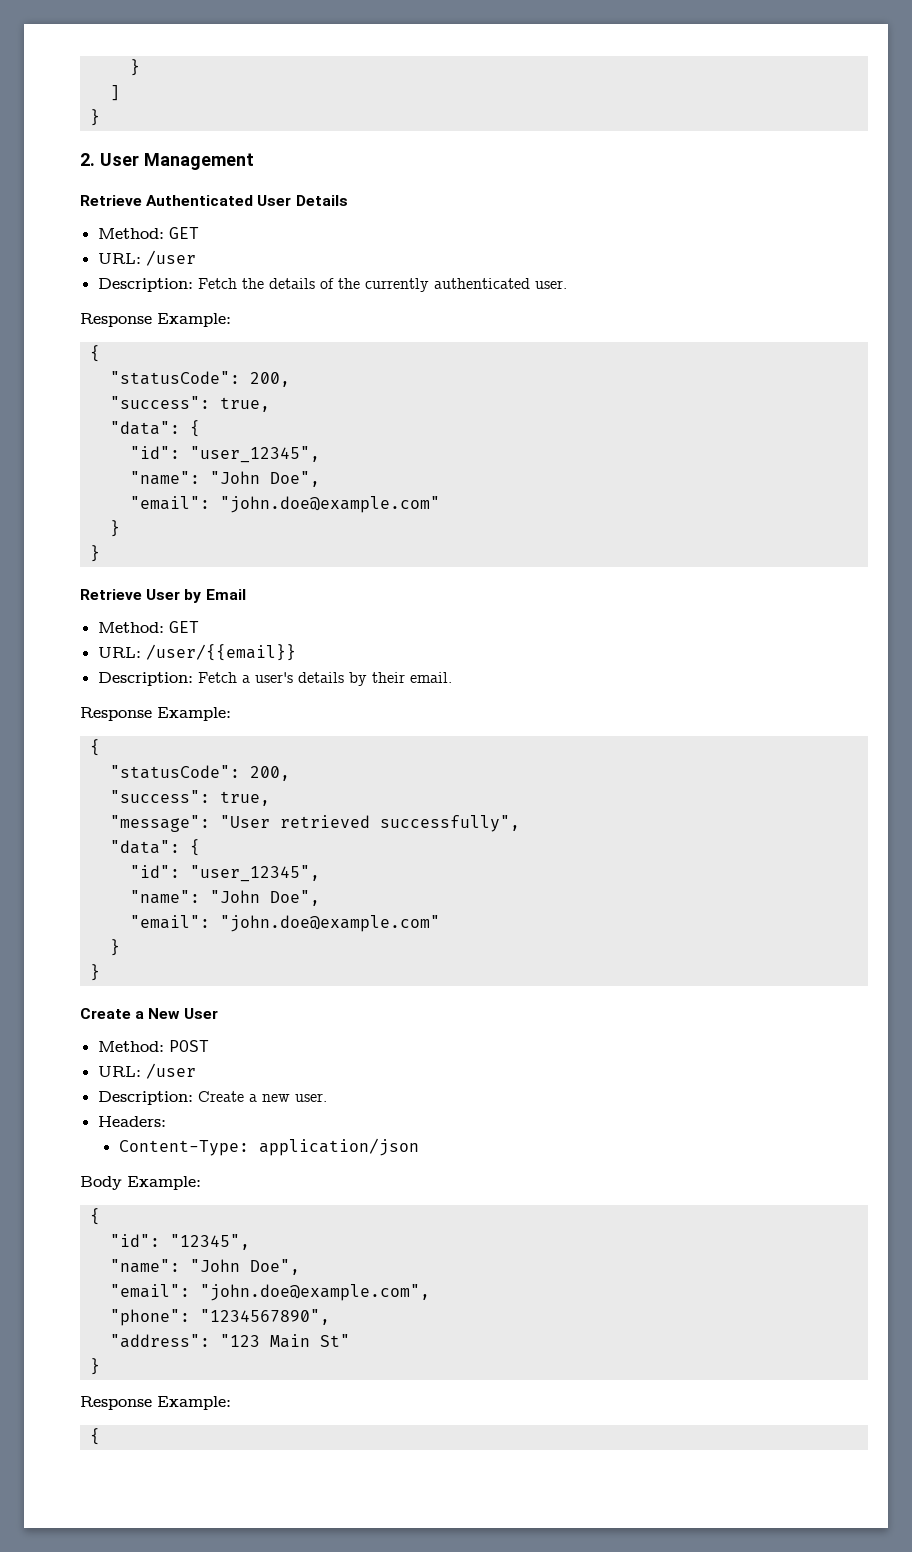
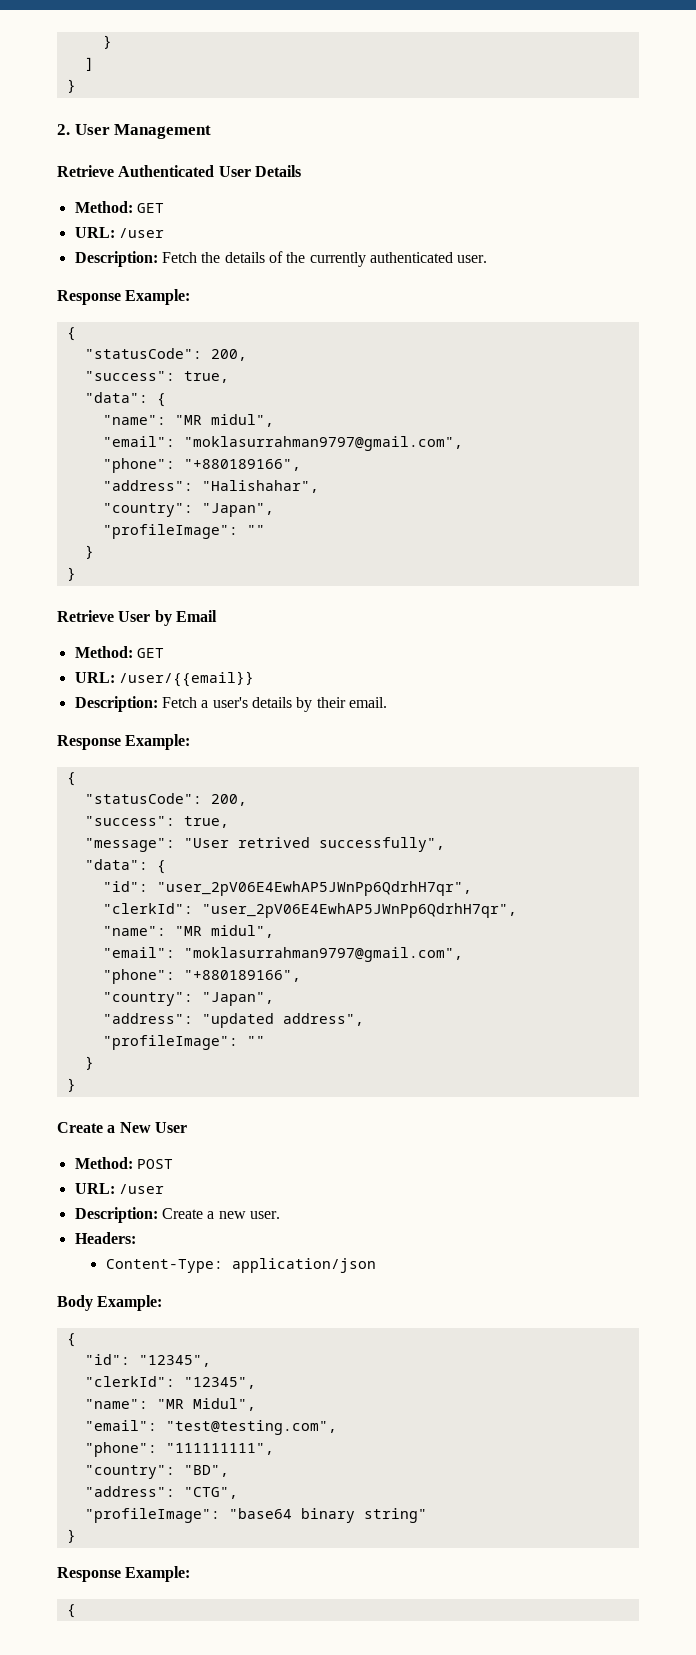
[129,446,320,463] [129,471,320,487] [129,496,440,513] // "id": "user_12345", // "name": "John Doe", // "email": "john.doe@example.com" -> [102,414,274,427] [102,436,463,451] [102,458,301,473] [102,480,319,493] [102,503,274,517] [102,524,265,539] // "name": "MR midul", // "email": "moklasurrahman9797@gmail.com", // "phone": "+880189166", // "address": "Halishahar", // "country": "Japan", // "profileImage": ""
[279,815,370,828] retrieved -> [237,837,310,848] retrived
[189,865,320,882] [129,890,320,906] [129,915,440,932] "user_12345", // "name": "John Doe", // "email": "john.doe@example.com" -> [156,881,472,896] [102,903,517,918] [102,925,274,938] [102,947,463,962] [102,969,301,984] [102,992,274,1006] [102,1013,364,1028] [102,1035,265,1050] "user_2pV06E4EwhAP5JWnPp6QdrhH7qr", // "clerkId": "user_2pV06E4EwhAP5JWnPp6QdrhH7qr", // "name": "MR midul", // "email": "moklasurrahman9797@gmail.com", // "phone": "+880189166", // "country": "Japan", // "address": "updated address", // "profileImage": ""
[109,1259,300,1275] [109,1284,430,1301] [109,1309,330,1326] [109,1334,350,1348] // "name": "John Doe", // "email": "john.doe@example.com", // "phone": "1234567890", // "address": "123 Main St" -> [84,1376,256,1389] [84,1398,256,1411] [84,1420,337,1435] [84,1442,274,1457] [84,1465,229,1479] [84,1486,238,1499] [84,1508,427,1523] // "clerkId": "12345", // "name": "MR Midul", // "email": "test@testing.com", // "phone": "111111111", // "country": "BD", // "address": "CTG", // "profileImage": "base64 binary string"

